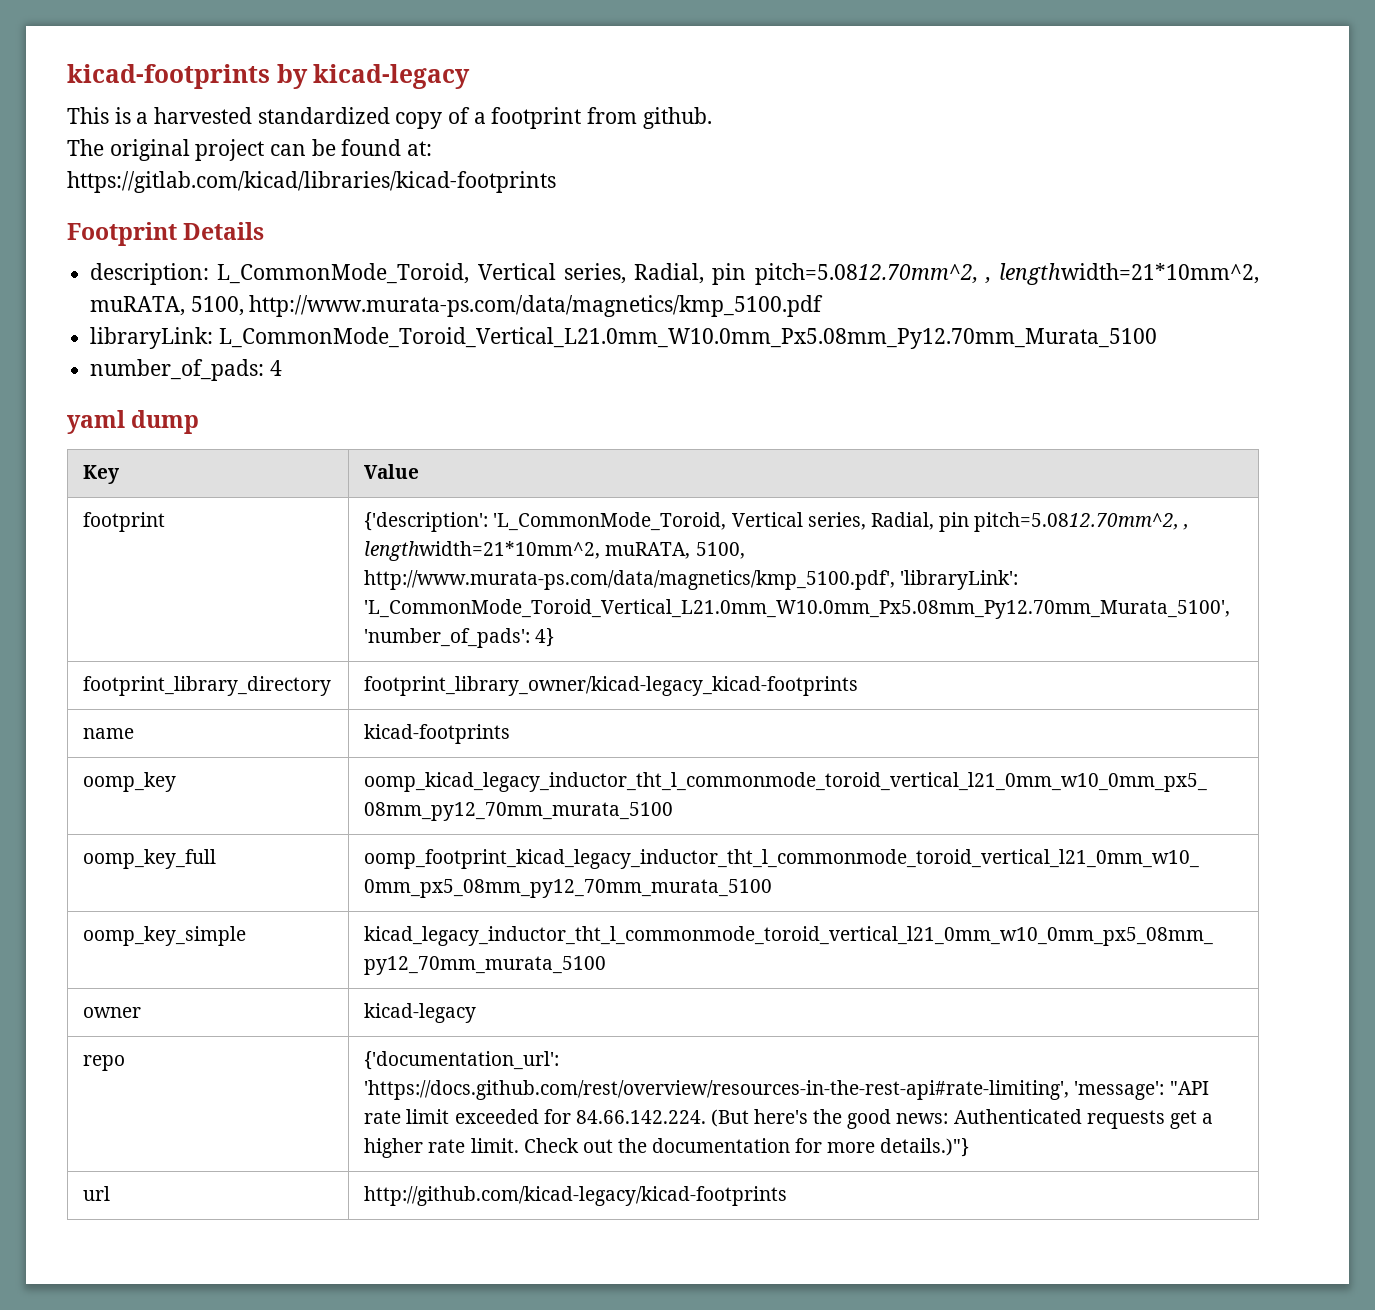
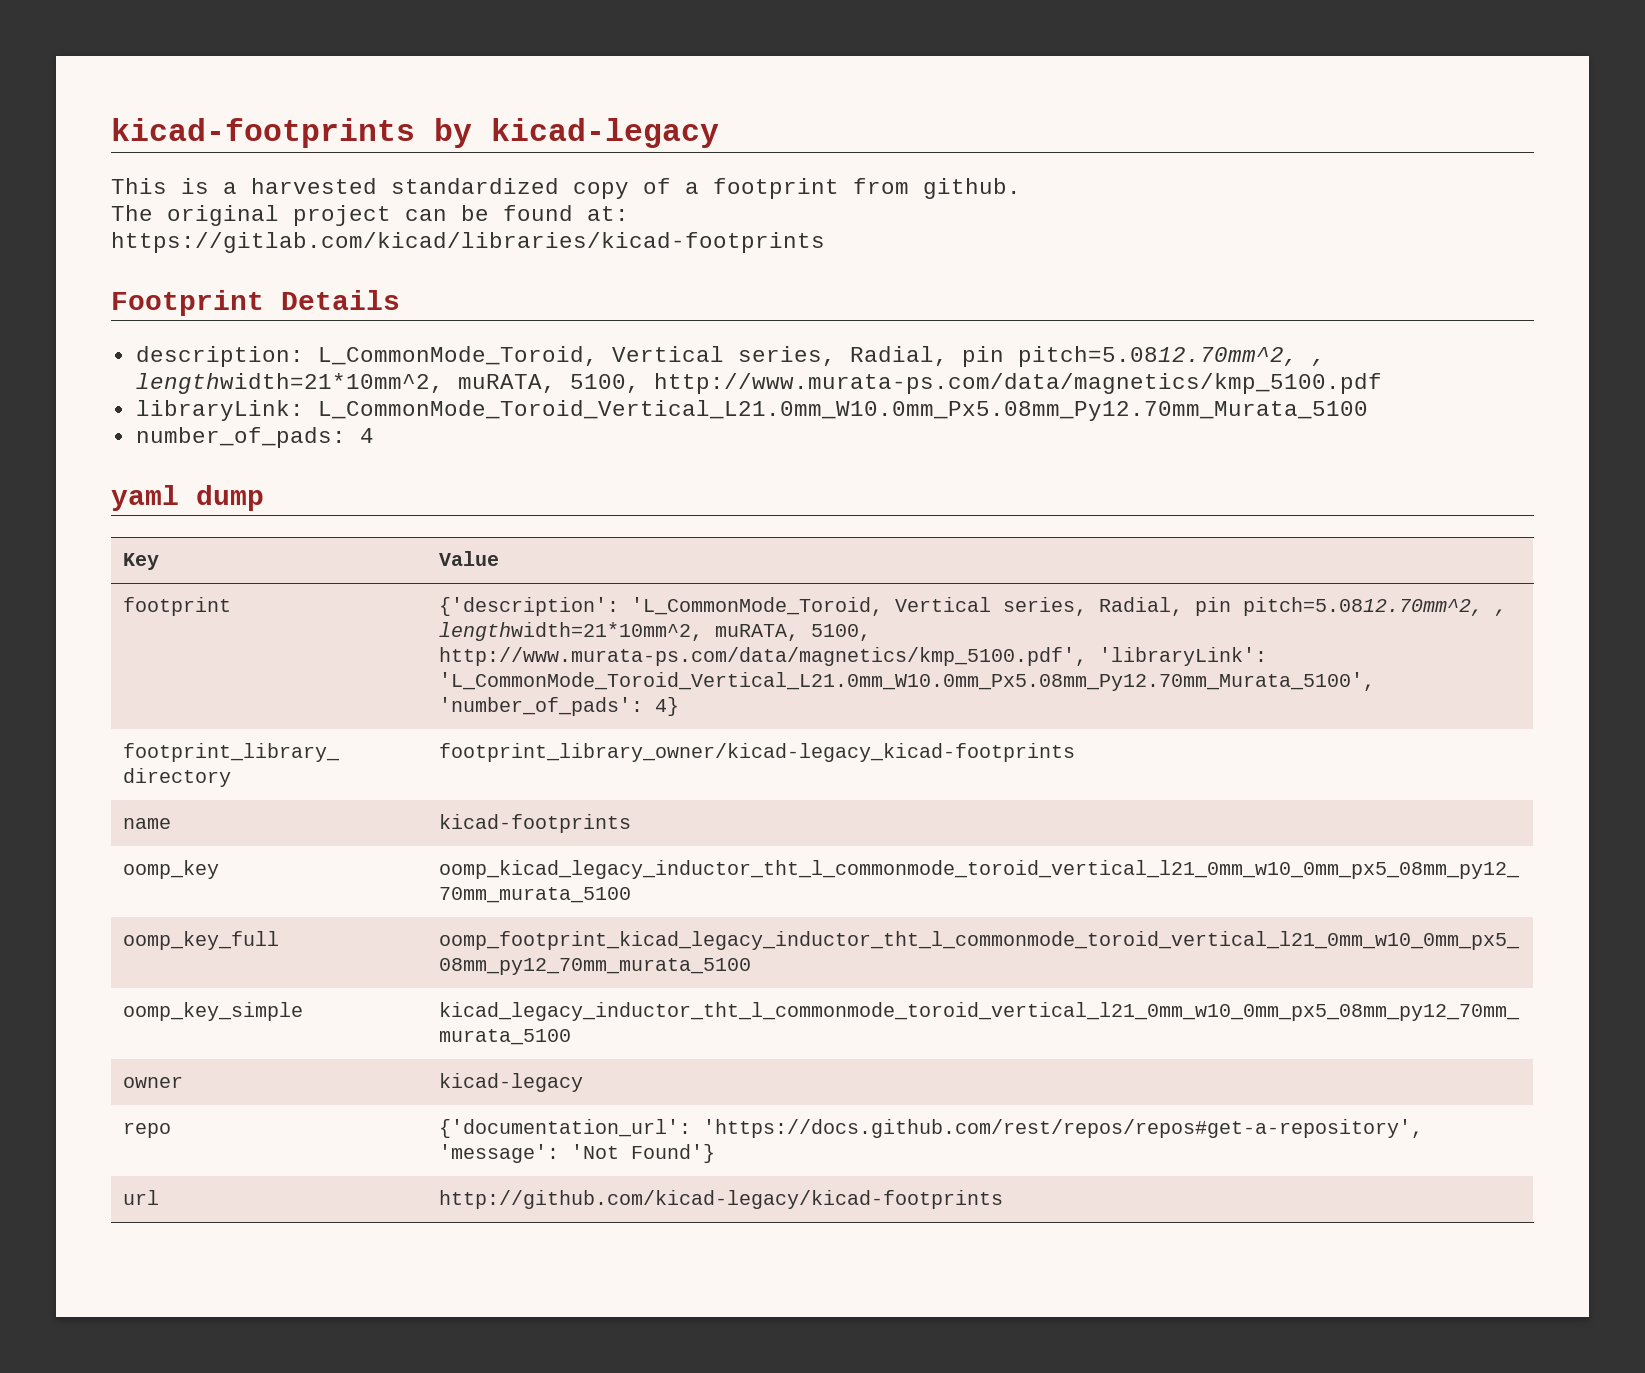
[364,1080,1209,1100] [364,1109,1213,1129] [364,1138,970,1158] 'https://docs.github.com/rest/overview/resources-in-the-rest-api#rate-limiting', 'message': "API rate limit exceeded for 84.66.142.224. (But here's the good news: Authenticated requests get a higher rate limit. Check out the documentation for more details.)"} -> [703,1119,1424,1138] [439,1144,716,1163] 'https://docs.github.com/rest/repos/repos#get-a-repository', 'message': 'Not Found'}

